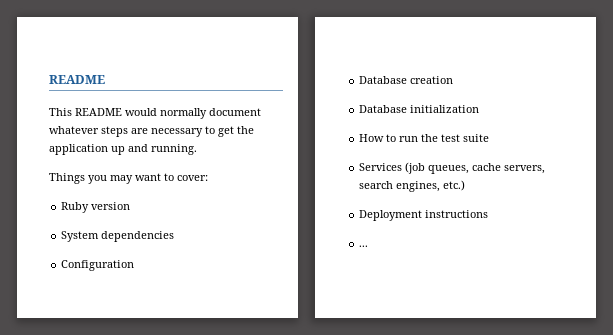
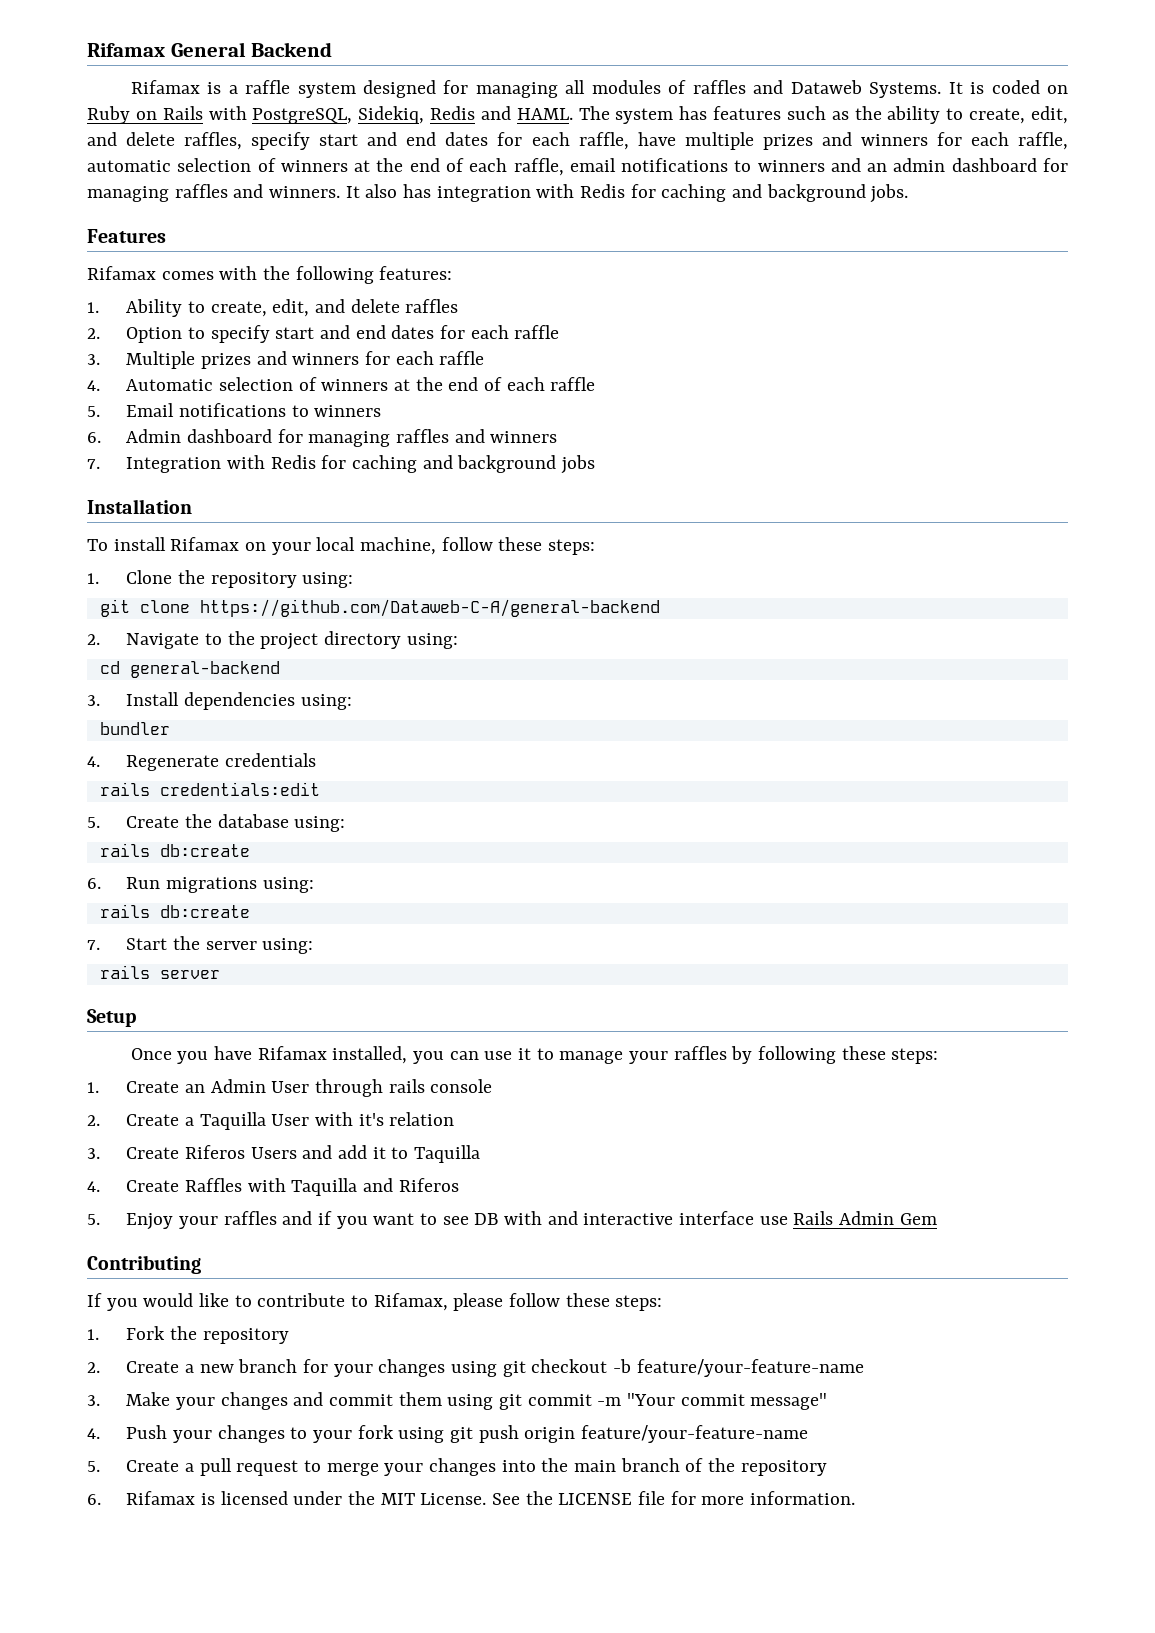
[49,75,105,84] [49,108,261,119] [49,126,254,137] [49,144,197,155] [49,173,208,184] [61,202,131,213] [61,231,175,242] [61,260,135,271] [359,76,454,84] [359,105,480,113] [359,134,490,142] [359,162,546,174] [359,180,466,192] [359,210,489,221] [359,245,369,247] README // This README would normally document whatever steps are necessary to get the application up and running. // Things you may want to cover: // Ruby version // System dependencies // Configuration // Database creation // Database initialization // How to run the test suite // Services (job queues, cache servers, search engines, etc.) // Deployment instructions // ... -> [87,42,333,57] [130,80,1068,98] [87,106,1069,124] [87,132,1068,150] [87,158,1069,176] [87,184,909,203] [87,229,166,243] [87,266,453,284] [87,299,459,317] [87,325,560,343] [87,351,485,369] [87,377,596,391] [87,403,382,417] [87,429,558,447] [87,455,595,474] [87,499,192,514] [87,537,596,555] [87,570,354,588] [99,599,660,617] [87,631,458,650] [99,661,280,678] [87,692,352,710] [99,722,170,735] [87,753,316,771] [99,782,320,796] [87,814,346,832] [99,843,250,857] [87,877,314,893] [99,904,250,918] [87,936,314,954] [99,965,220,979] [87,1009,136,1027] [130,1046,939,1064] [87,1079,493,1097] [87,1112,455,1130] [87,1145,480,1163] [87,1178,459,1196] [87,1211,937,1230] [87,1255,201,1274] [87,1293,663,1311] [87,1326,289,1344] [87,1359,864,1377] [87,1392,828,1410] [87,1425,808,1443] [87,1458,827,1476] [87,1491,855,1505] Rifamax General Backend // Rifamax is a raffle system designed for managing all modules of raffles and Dataweb Systems. It is coded on Ruby on Rails with PostgreSQL, Sidekiq, Redis and HAML. The system has features such as the ability to create, edit, and delete raffles, specify start and end dates for each raffle, have multiple prizes and winners for each raffle, automatic selection of winners at the end of each raffle, email notifications to winners and an admin dashboard for managing raffles and winners. It also has integration with Redis for caching and background jobs. // Features // Rifamax comes with the following features: // 1. Ability to create, edit, and delete raffles // 2. Option to specify start and end dates for each raffle // 3. Multiple prizes and winners for each raffle // 4. Automatic selection of winners at the end of each raffle // 5. Email notifications to winners // 6. Admin dashboard for managing raffles and winners // 7. Integration with Redis for caching and background jobs // Installation // To install Rifamax on your local machine, follow these steps: // 1. Clone the repository using: // git clone https://github.com/Dataweb-C-A/general-backend // 2. Navigate to the project directory using: // cd general-backend // 3. Install dependencies using: // bundler // 4. Regenerate credentials // rails credentials:edit // 5. Create the database using: // rails db:create // 6. Run migrations using: // rails db:create // 7. Start the server using: // rails server // Setup // Once you have Rifamax installed, you can use it to manage your raffles by following these steps: // 1. Create an Admin User through rails console // 2. Create a Taquilla User with it's relation // 3. Create Riferos Users and add it to Taquilla // 4. Create Raffles with Taquilla and Riferos // 5. Enjoy your raffles and if you want to see DB with and interactive interface use Rails Admin Gem // Contributing // If you would like to contribute to Rifamax, please follow these steps: // 1. Fork the repository // 2. Create a new branch for your changes using git checkout -b feature/your-feature-name // 3. Make your changes and commit them using git commit -m "Your commit message" // 4. Push your changes to your fork using git push origin feature/your-feature-name // 5. Create a pull request to merge your changes into the main branch of the repository // 6. Rifamax is licensed under the MIT License. See the LICENSE file for more information.

